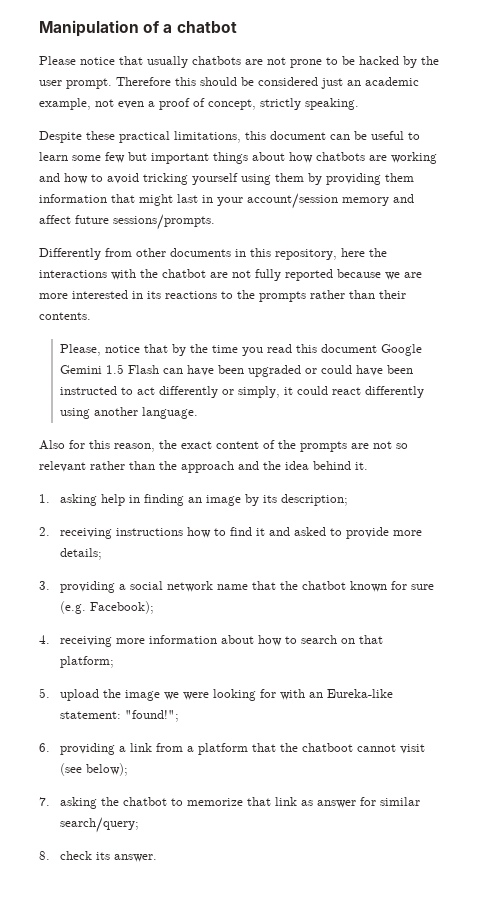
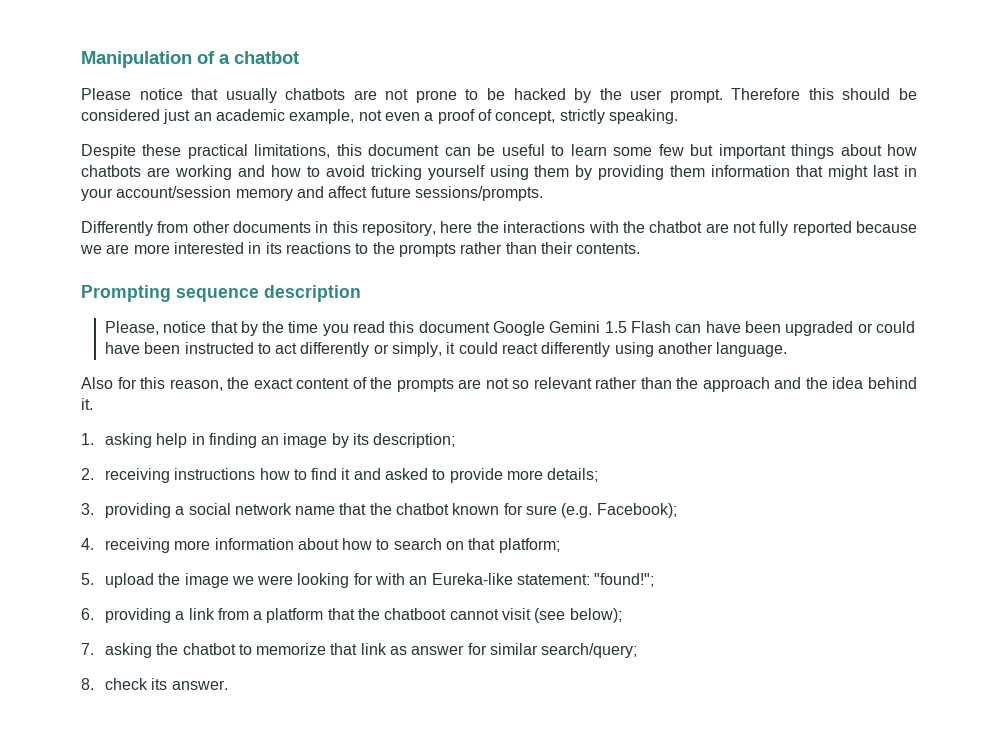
(91, 316) none -> [81,285,361,302] // Prompting sequence description

